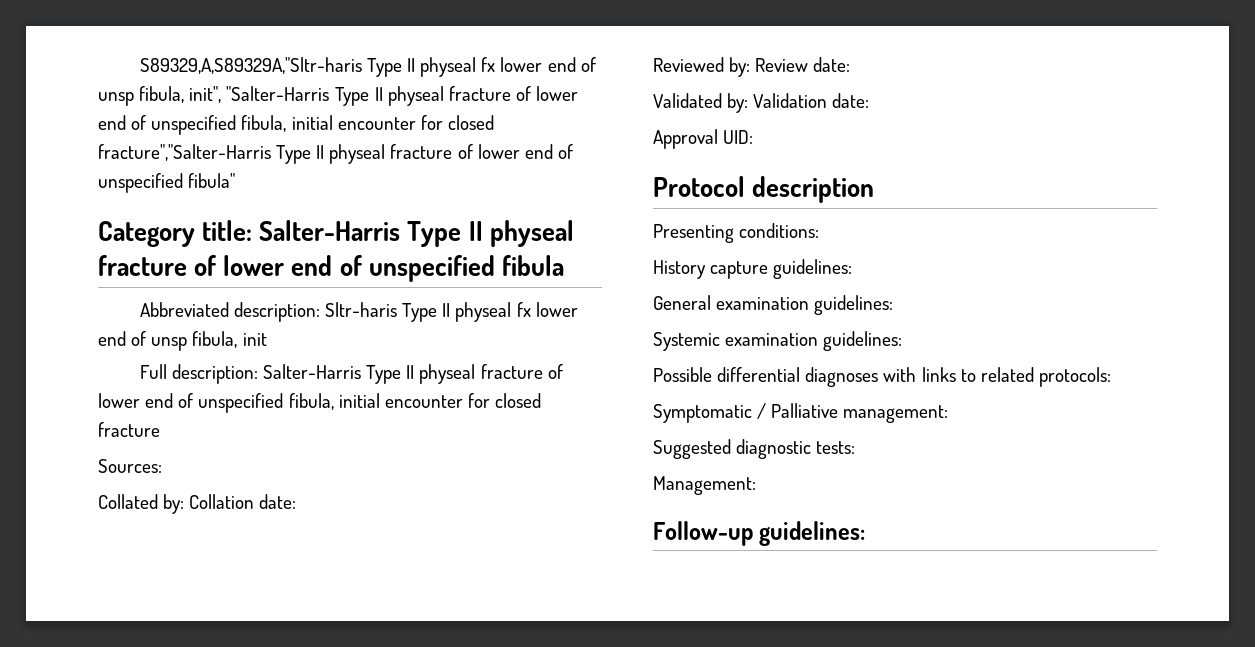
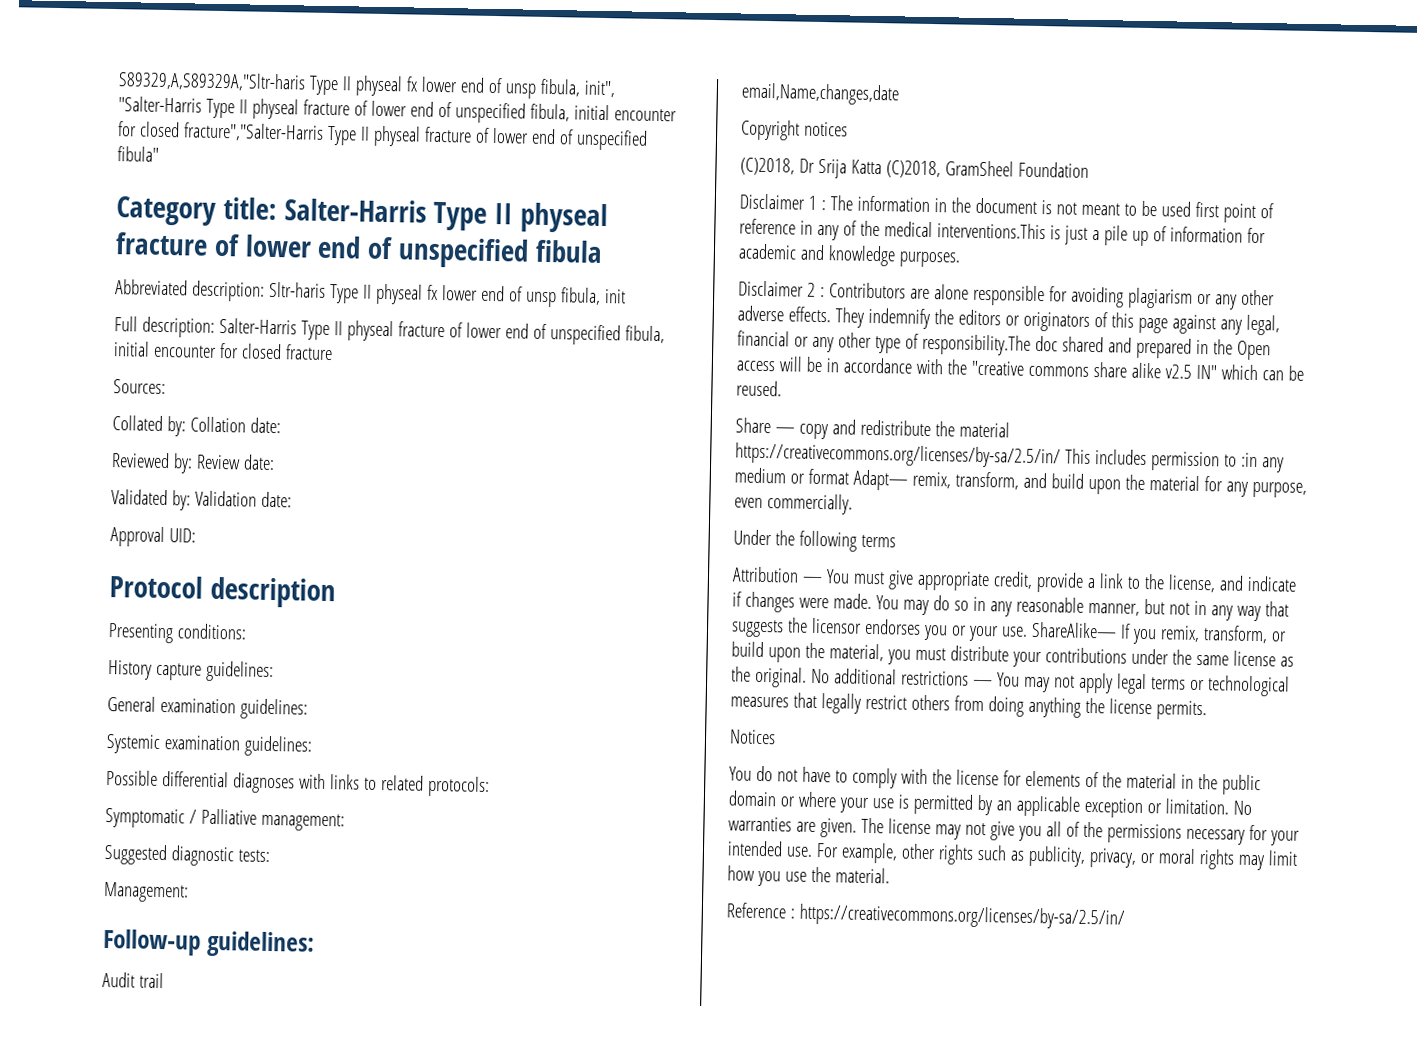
(866, 533) none -> [102,971,164,989] [741,82,900,106] [741,119,848,141] [740,157,1089,179] [739,193,1274,223] [739,218,1266,247] [738,243,960,268] [738,280,1275,310] [737,305,1280,336] [737,330,1271,361] [736,356,1304,381] [736,380,782,397] [735,417,1010,440] [735,442,1284,473] [734,467,1307,498] [734,493,853,515] [733,529,896,552] [732,566,1297,593] [732,591,1289,622] [731,617,1287,645] [731,641,1294,668] [731,666,1290,697] [730,692,1207,721] [729,729,776,745] [729,765,1261,796] [728,790,1252,818] [728,816,1300,846] [727,840,1298,871] [727,865,890,887] [726,902,1125,930] // Audit trail // email,Name,changes,date // Copyright notices // (C)2018, Dr Srija Katta (C)2018, GramSheel Foundation // Disclaimer 1 : The information in the document is not meant to be used first point of reference in any of the medical interventions.This is just a pile up of information for academic and knowledge purposes. // Disclaimer 2 : Contributors are alone responsible for avoiding plagiarism or any other adverse effects. They indemnify the editors or originators of this page against any legal, financial or any other type of responsibility.The doc shared and prepared in the Open access will be in accordance with the "creative commons share alike v2.5 IN" which can be reused. // Share — copy and redistribute the material https://creativecommons.org/licenses/by-sa/2.5/in/ This includes permission to :in any medium or format Adapt— remix, transform, and build upon the material for any purpose, even commercially. // Under the following terms // Attribution — You must give appropriate credit, provide a link to the license, and indicate if changes were made. You may do so in any reasonable manner, but not in any way that suggests the licensor endorses you or your use. ShareAlike— If you remix, transform, or build upon the material, you must distribute your contributions under the same license as the original. No additional restrictions — You may not apply legal terms or technological measures that legally restrict others from doing anything the license permits. // Notices // You do not have to comply with the license for elements of the material in the public domain or where your use is permitted by an applicable exception or limitation. No warranties are given. The license may not give you all of the permissions necessary for your intended use. For example, other rights such as publicity, privacy, or moral rights may limit how you use the material. // Reference : https://creativecommons.org/licenses/by-sa/2.5/in/

